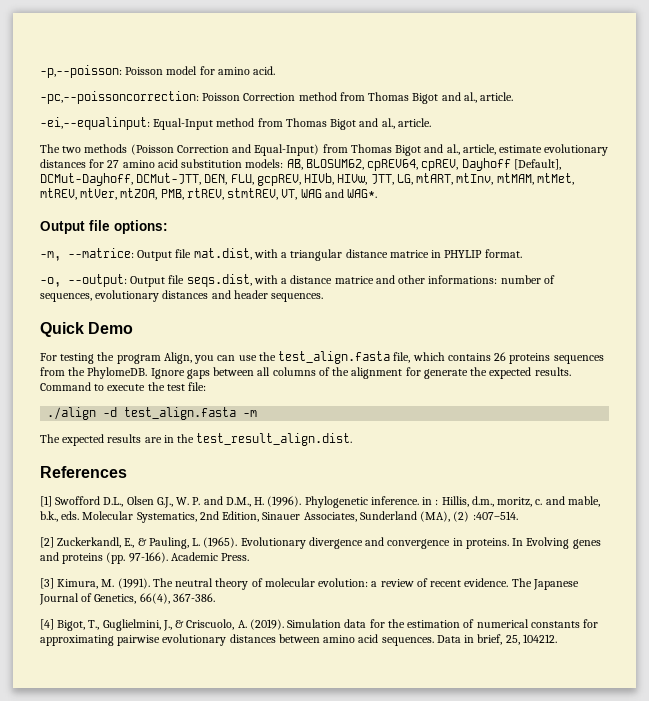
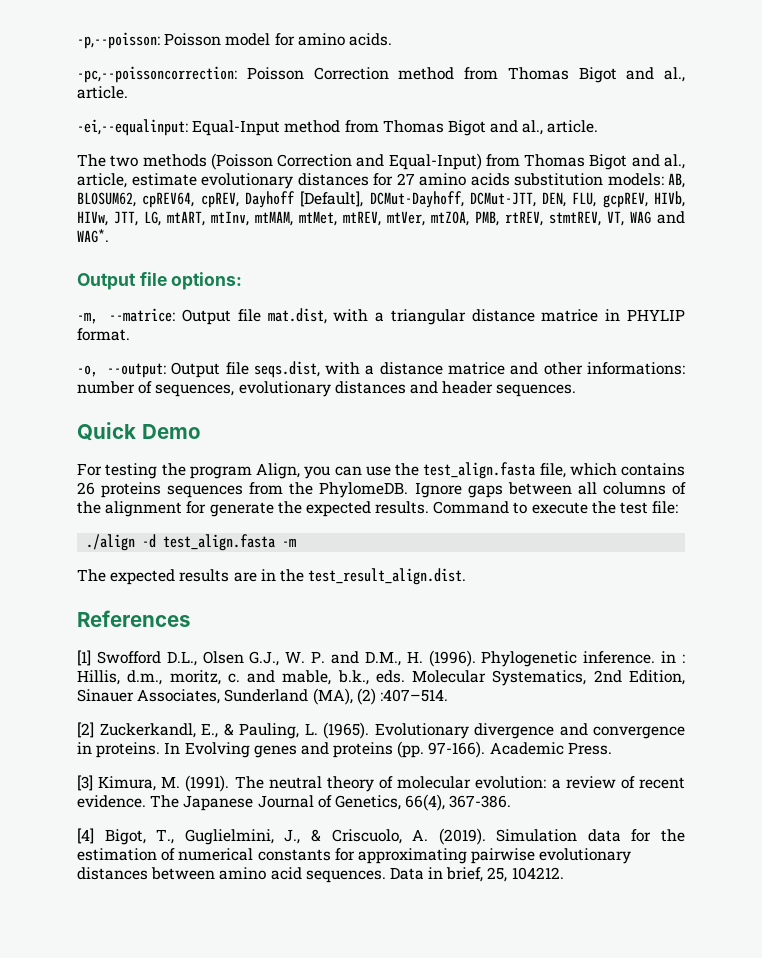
[253,66,276,75] acid. -> [348,33,392,46] acids.
[157,159,178,168] acid -> [470,173,510,186] acids

